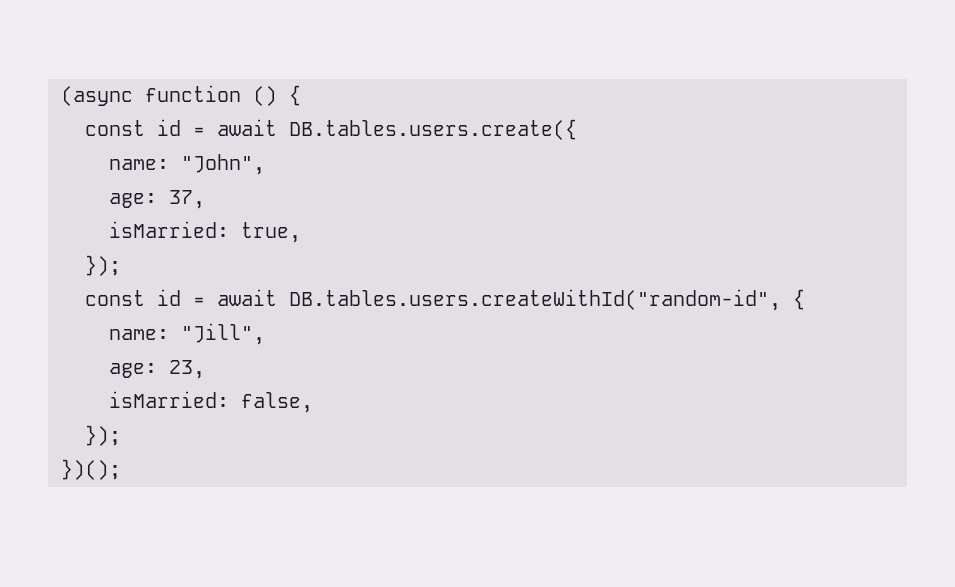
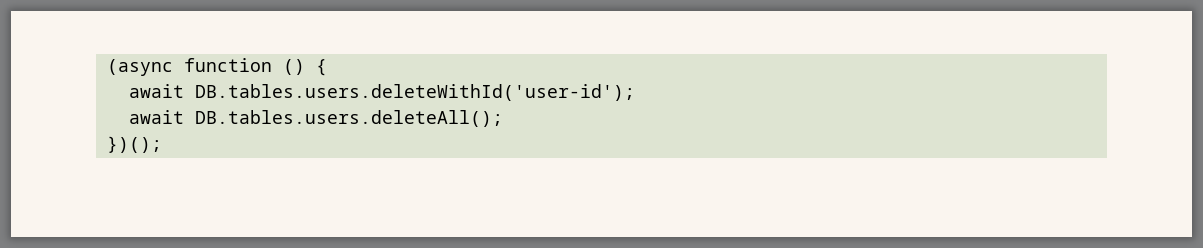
[84,119,577,140] [108,154,265,175] [108,190,205,209] [108,221,301,243] [84,255,121,276] [84,289,805,311] [108,323,265,345] [108,360,205,379] [108,391,313,413] [84,425,121,446] const id = await DB.tables.users.create({ // name: "John", // age: 37, // isMarried: true, // }); // const id = await DB.tables.users.createWithId("random-id", { // name: "Jill", // age: 23, // isMarried: false, // }); -> [128,84,635,101] [128,110,503,127] await DB.tables.users.deleteWithId('user-id'); // await DB.tables.users.deleteAll();

